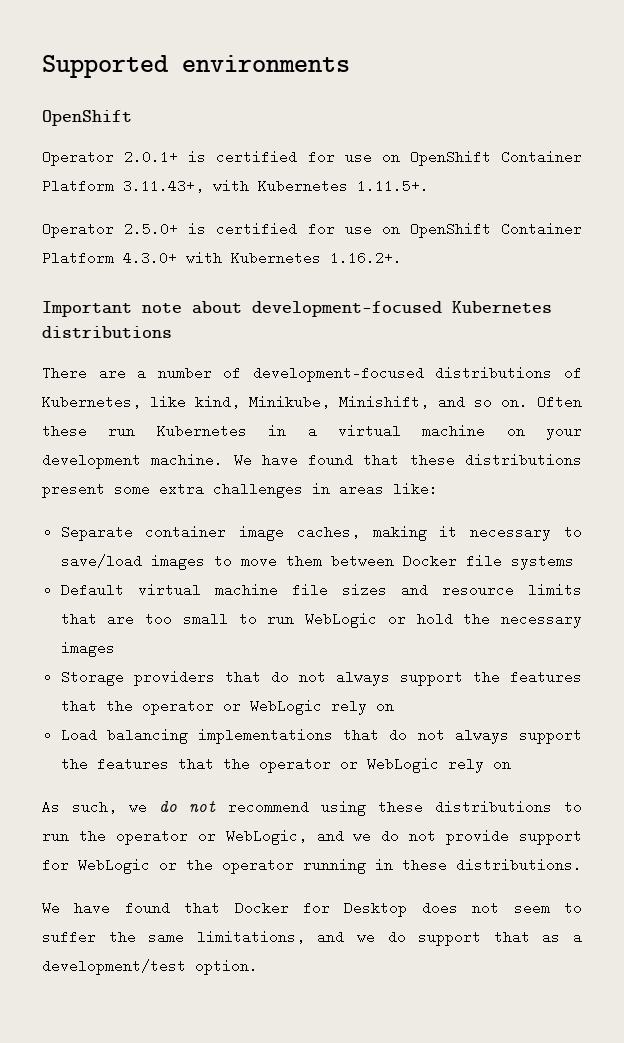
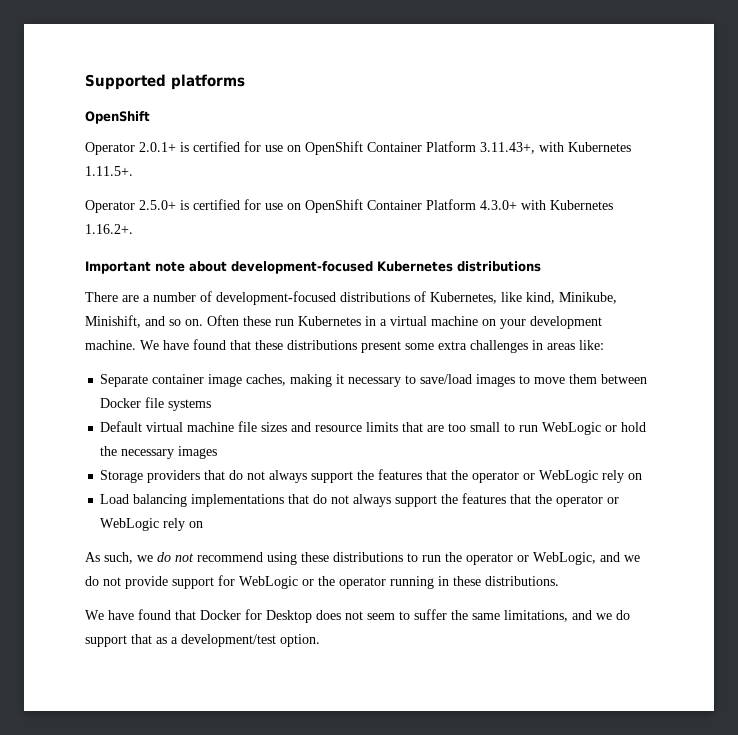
[182,55,350,72] environments -> [171,74,245,90] platforms

